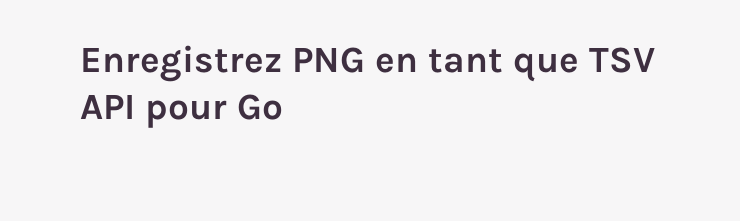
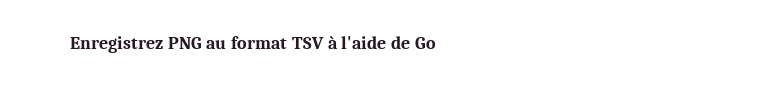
[374,47,655,82] [80,95,227,128] en tant que TSV API pour -> [206,36,411,49] au format TSV à l'aide de

